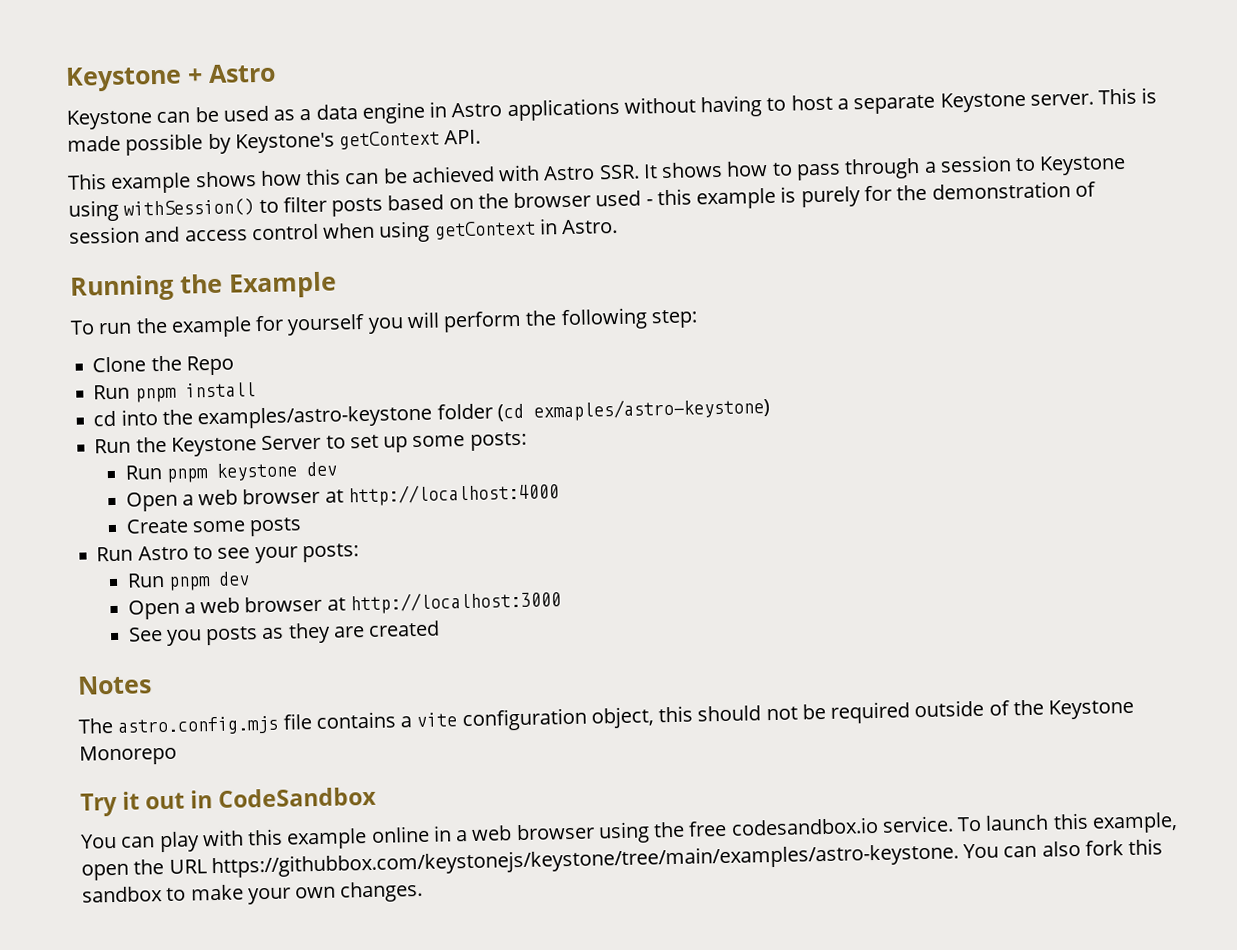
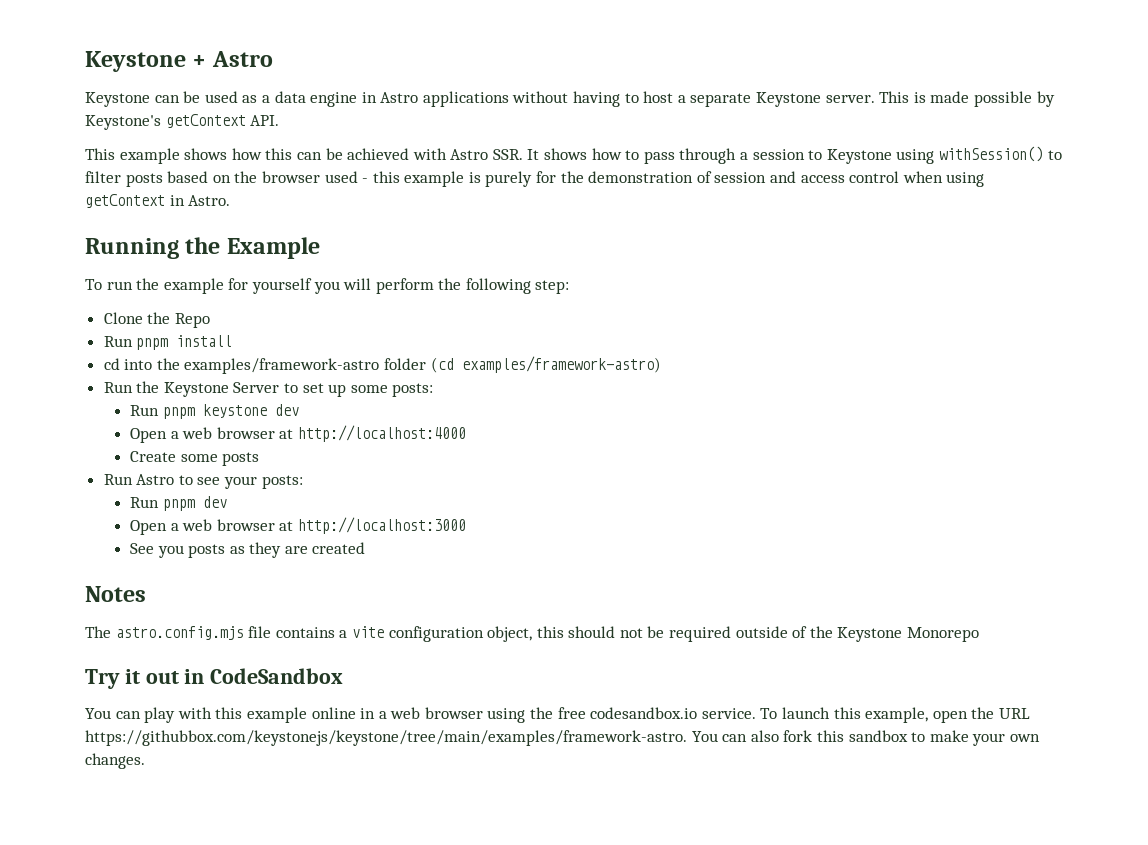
[197,404,433,430] examples/astro-keystone -> [184,358,380,374] examples/framework-astro
[532,397,770,422] exmaples/astro-keystone) -> [461,356,661,373] examples/framework-astro)
[210,842,959,879] https://githubbox.com/keystonejs/keystone/tree/main/examples/astro-keystone. -> [85,730,687,746] https://githubbox.com/keystonejs/keystone/tree/main/examples/framework-astro.

